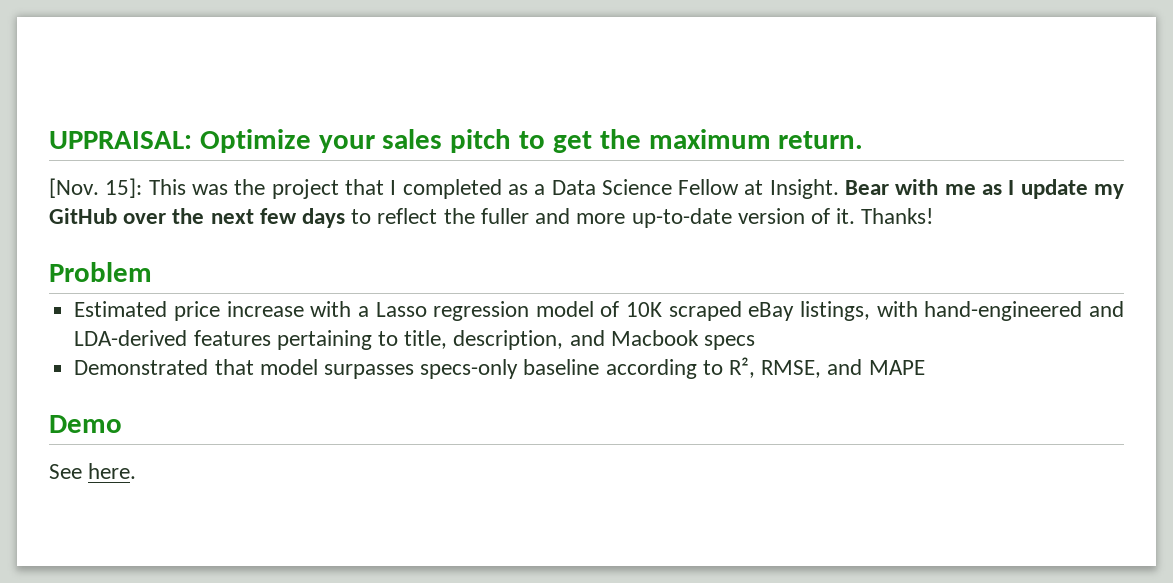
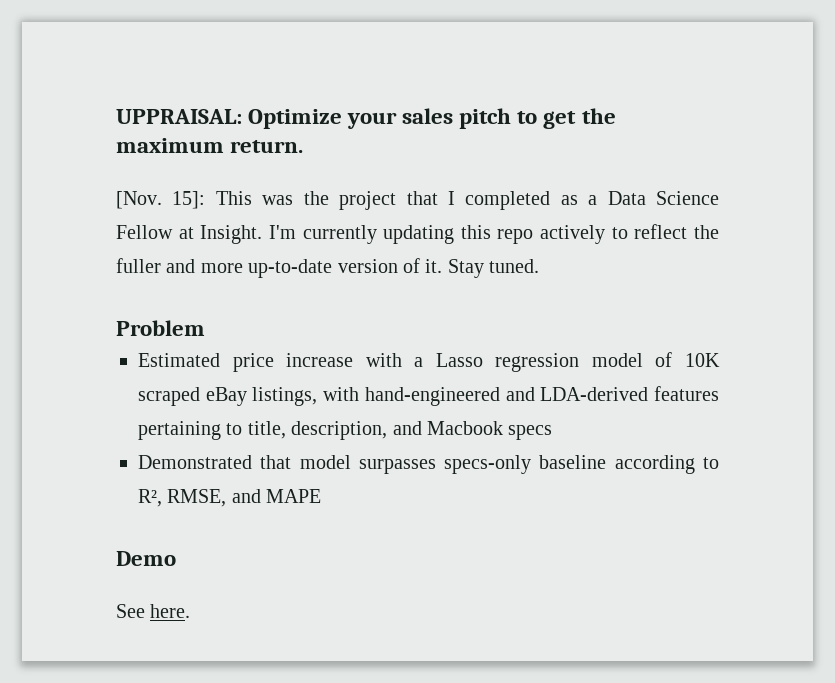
[845,179,1125,199] [49,208,346,228] Bear with me as I update my GitHub over the next few days -> [268,225,606,244] I'm currently updating this repo actively
[861,208,934,224] Thanks! -> [447,259,540,278] Stay tuned.

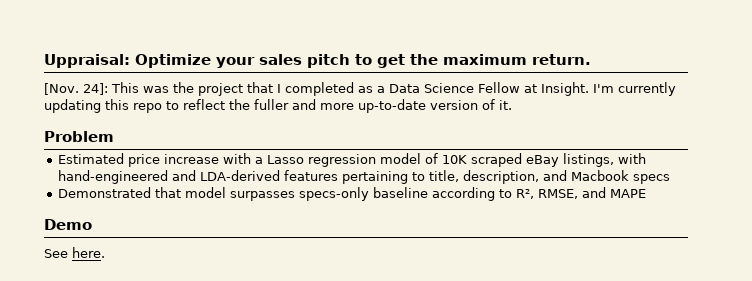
[116,109,242,124] UPPRAISAL: -> [44,54,130,68] Uppraisal:
[172,191,206,209] 15]: -> [82,83,108,95] 24]:
[540,225,606,244] actively -> (162, 108) none
[447,259,540,278] Stay tuned. -> (512, 105) none

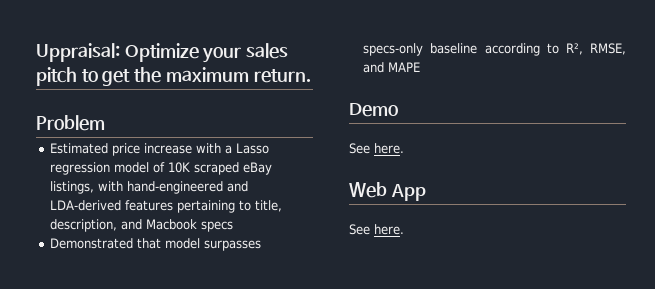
[44,82,676,96] [44,99,512,113] // [Nov. 24]: This was the project that I completed as a Data Science Fellow at Insight. I'm currently updating this repo to reflect the fuller and more up-to-date version of it. -> (311, 76) none
(105, 252) none -> [349,182,426,201] [349,224,404,235] // Web App // See here.

